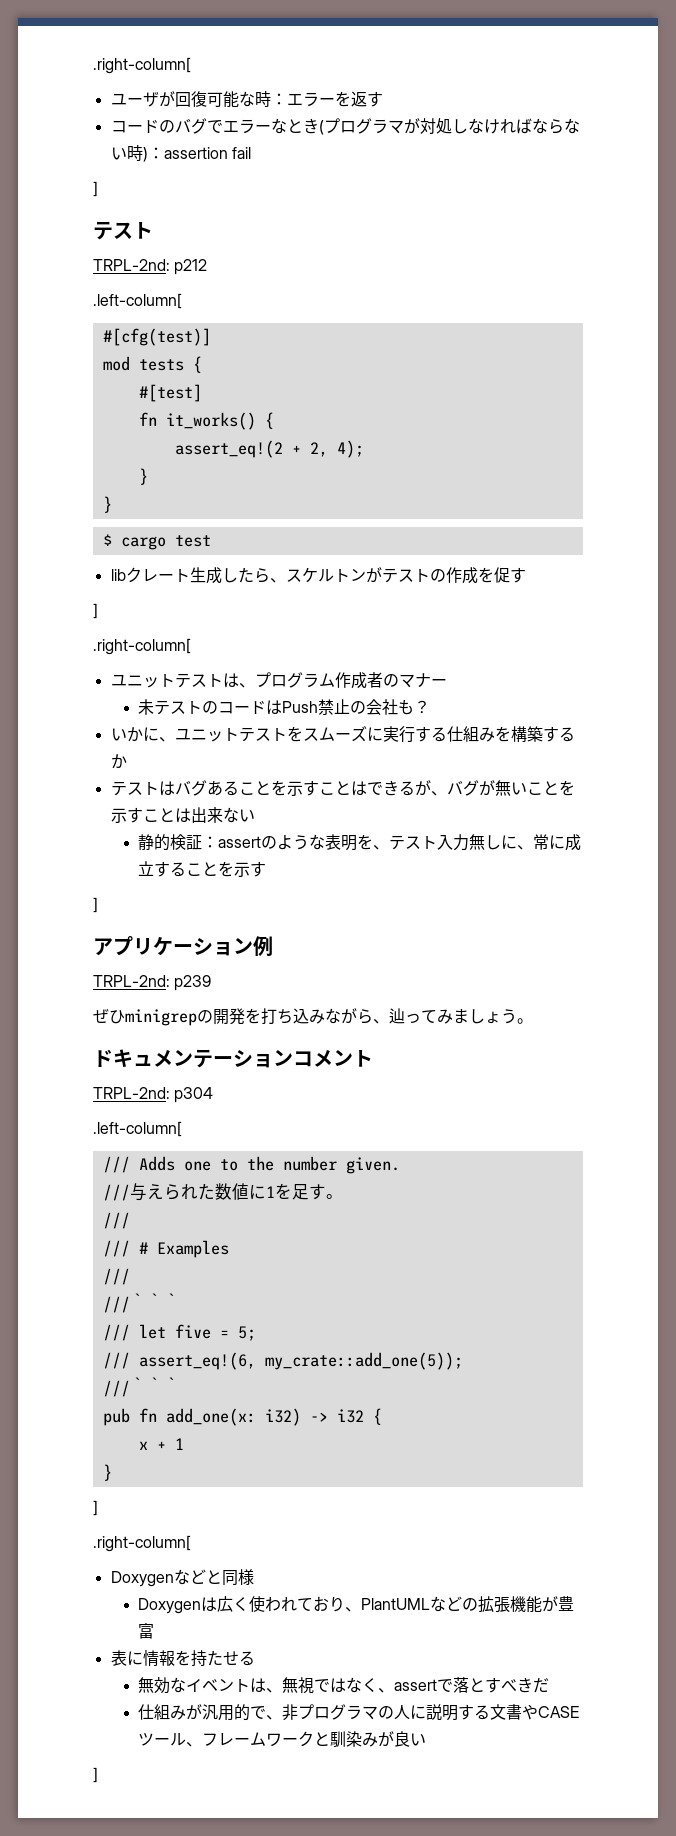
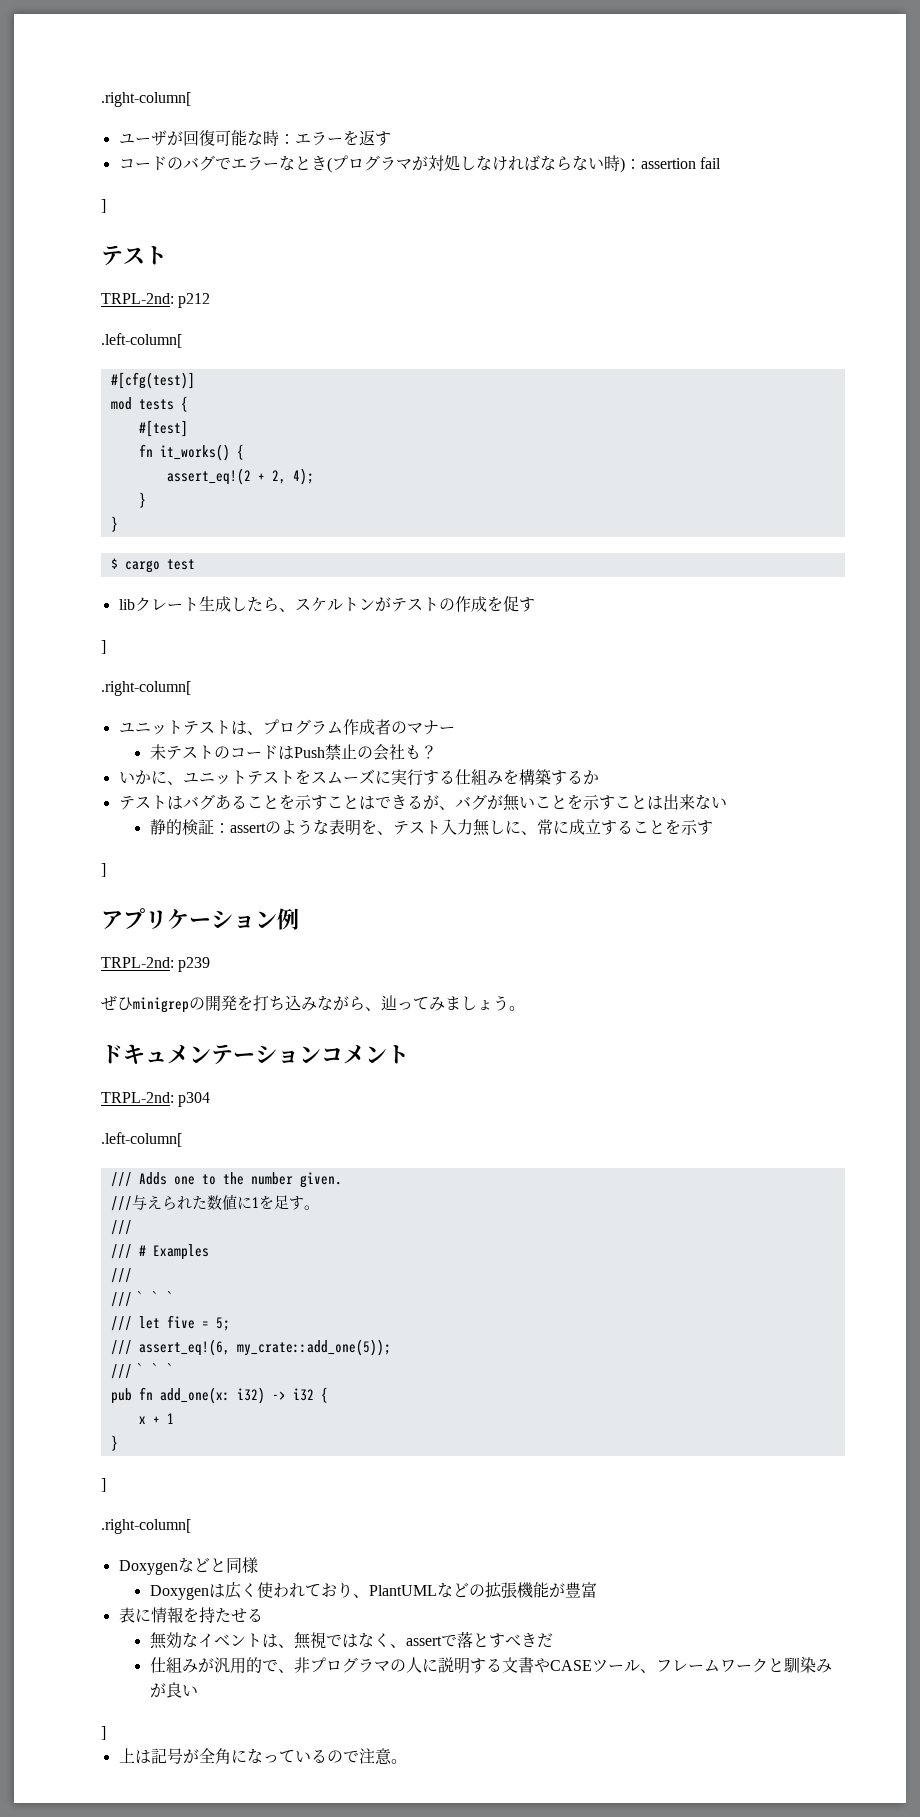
(98, 1775) none -> [118,1748,407,1765] // 上は記号が全角になっているので注意。

